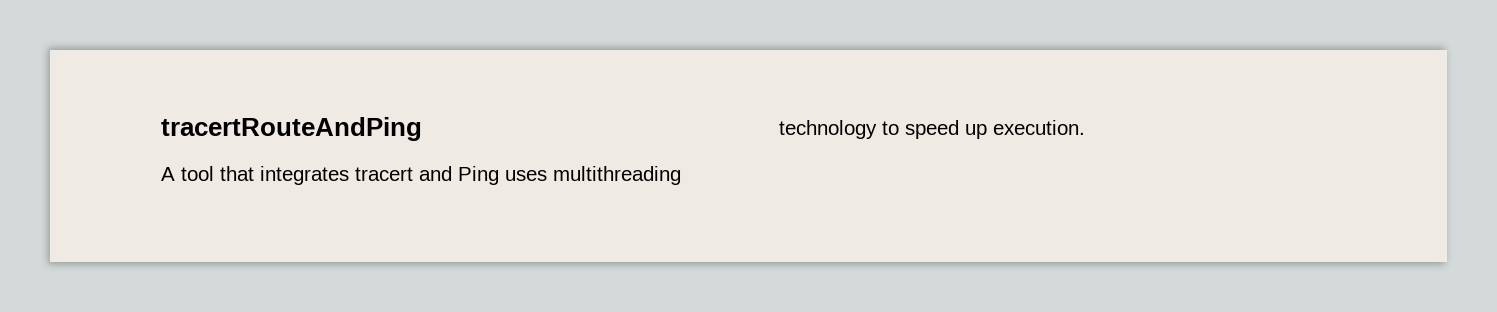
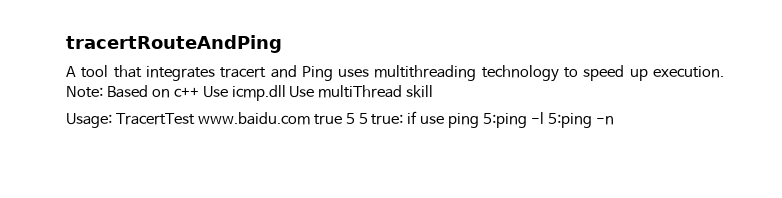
(1085, 127) none -> [66,85,434,101] [66,111,614,128] Note: Based on c++ Use icmp.dll Use multiThread skill // Usage: TracertTest www.baidu.com true 5 5 true: if use ping 5:ping -l 5:ping -n

